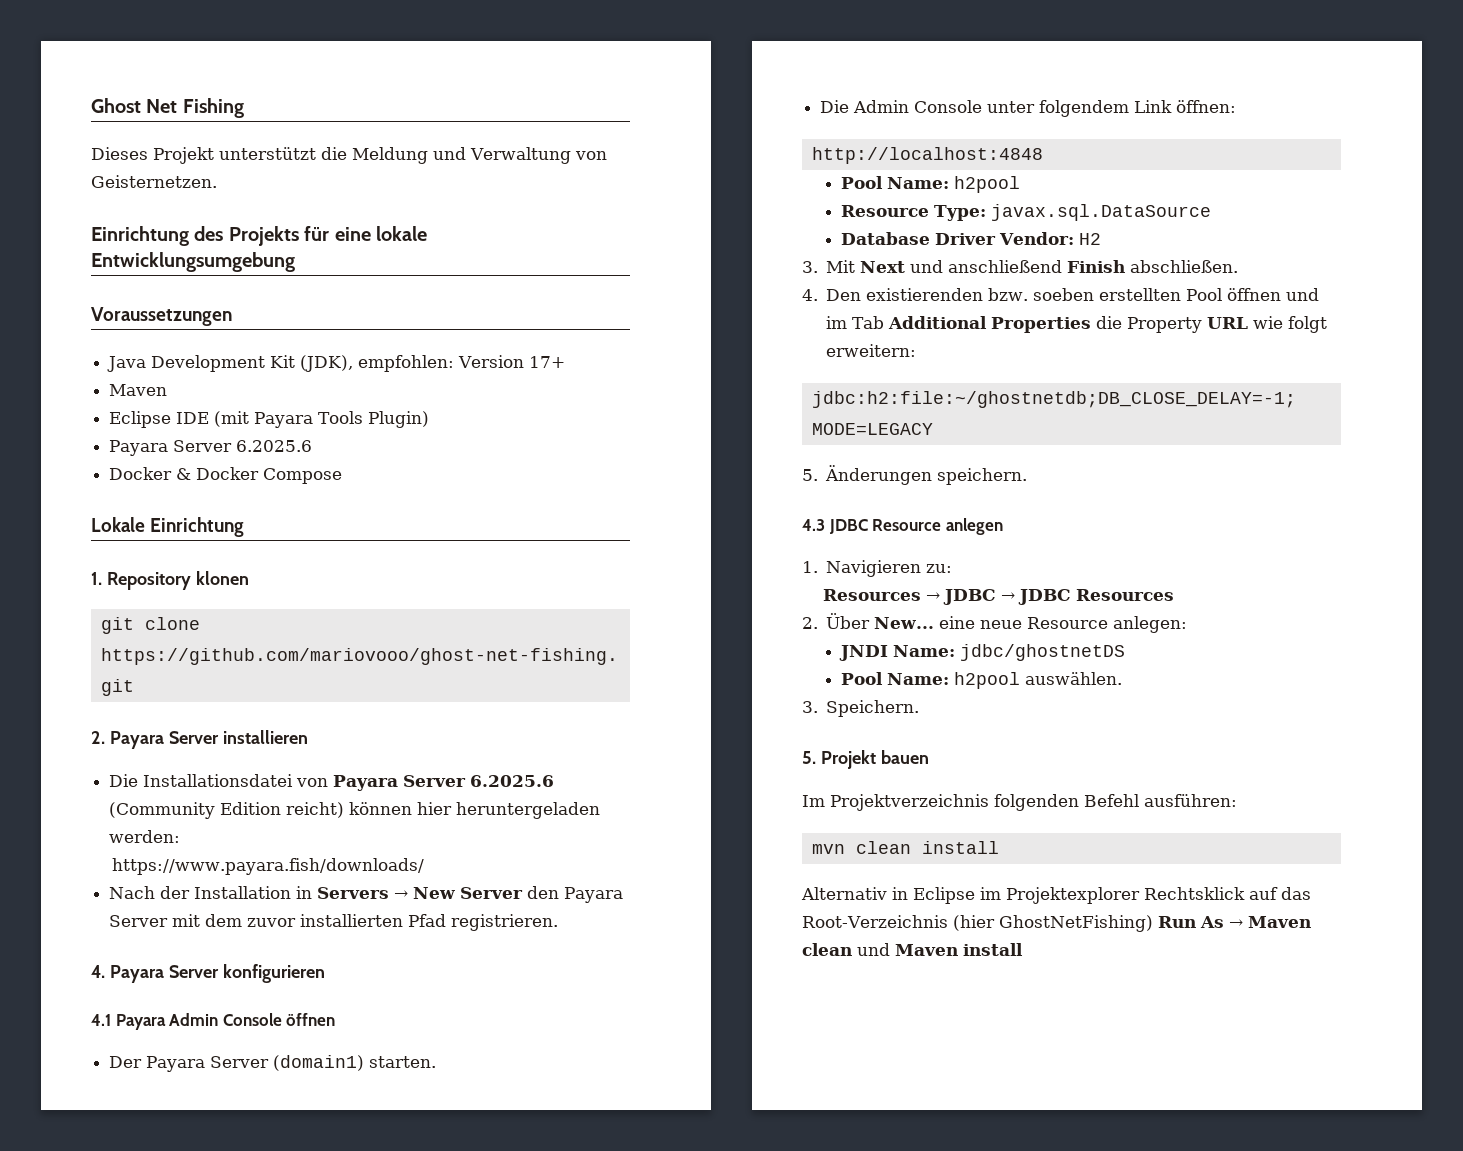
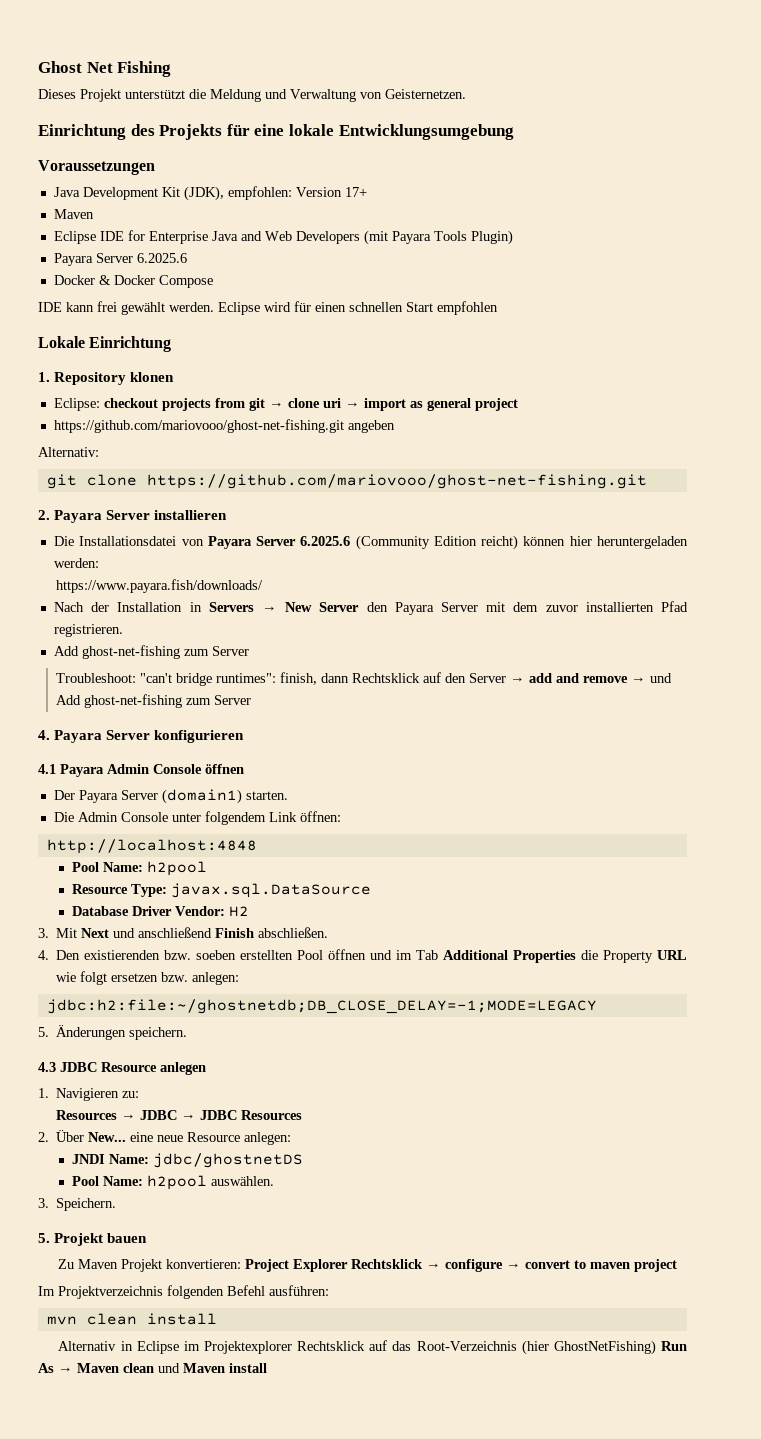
(210, 418) none -> [127,230,360,244] for Enterprise Java and Web Developers
(343, 476) none -> [38,301,498,315] // IDE kann frei gewählt werden. Eclipse wird für einen schnellen Start empfohlen
(249, 578) none -> [53,398,518,411] [53,419,395,433] [38,447,99,457] // Eclipse: checkout projects from git → clone uri → import as general project // https://github.com/mariovooo/ghost-net-fishing.git angeben // Alternativ:
(559, 922) none -> [53,645,249,659] [56,672,673,686] [56,694,252,708] // Add ghost-net-fishing zum Server // Troubleshoot: "can't bridge runtimes": finish, dann Rechtsklick auf den Server → add and remove → und Add ghost-net-fishing zum Server
[826,344,917,357] erweitern: -> [111,972,240,985] ersetzen bzw. anlegen:
(929, 757) none -> [58,1259,678,1272] // Zu Maven Projekt konvertieren: Project Explorer Rechtsklick → configure → convert to maven project

